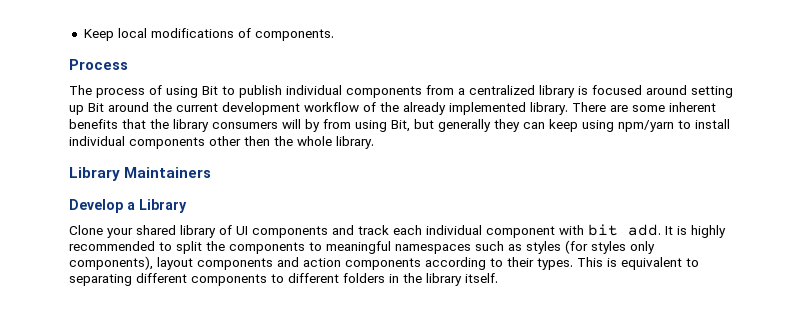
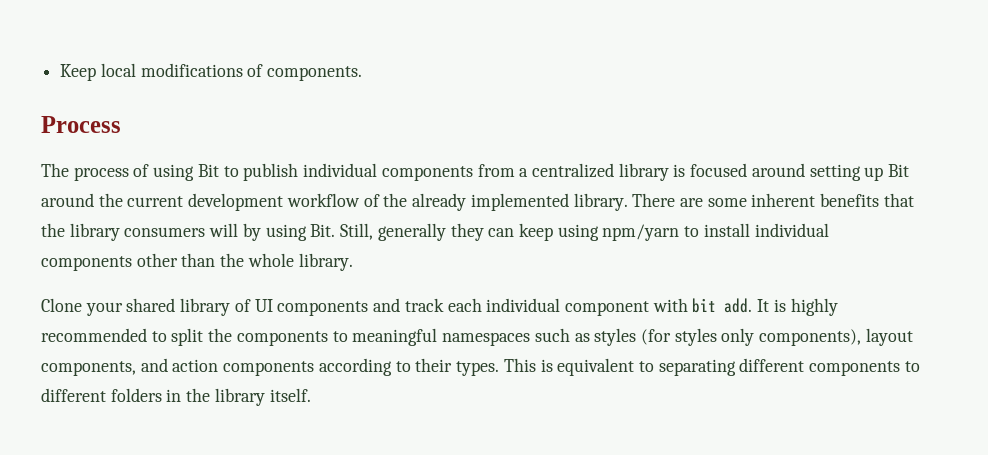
[323,119,434,132] from using Bit, but -> [265,223,374,241] using Bit. Still,
[244,136,270,146] then -> [181,253,216,267] than
[69,167,212,181] [69,199,187,213] // Library Maintainers // Develop a Library -> (353, 262) none
[197,258,273,270] components -> [41,361,136,376] components,

